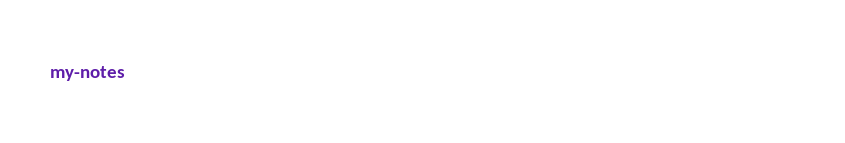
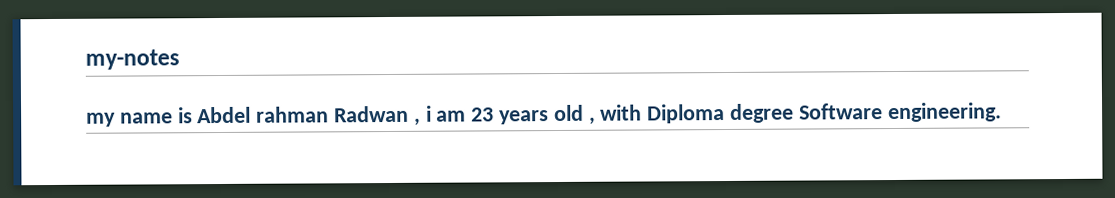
(125, 73) none -> [86,102,1002,127] // my name is Abdel rahman Radwan , i am 23 years old , with Diploma degree Software engineering.

